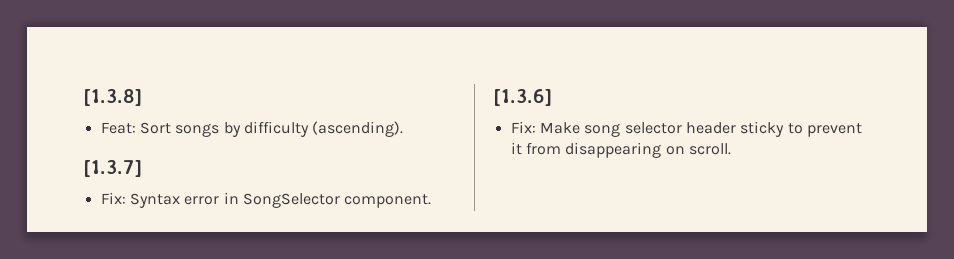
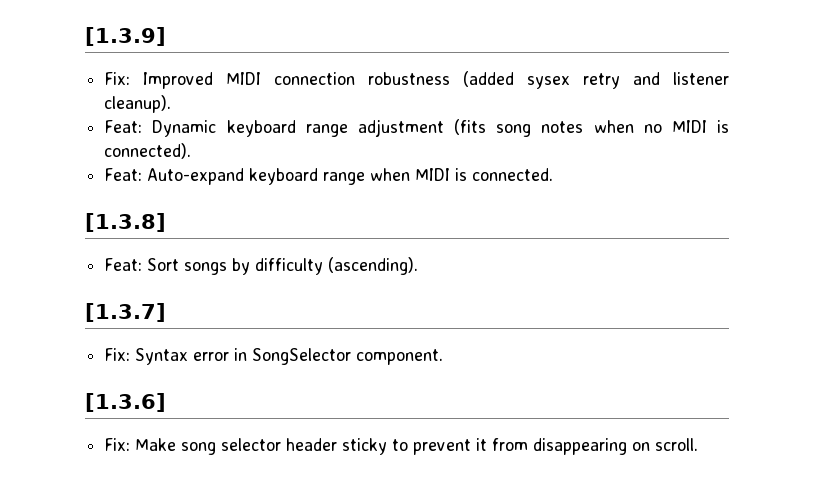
(83, 97) none -> [85,27,166,46] [104,71,729,89] [104,95,172,113] [104,119,730,137] [104,143,192,159] [104,168,554,185] [1.3.9] // Fix: Improved MIDI connection robustness (added sysex retry and listener cleanup). // Feat: Dynamic keyboard range adjustment (fits song notes when no MIDI is connected). // Feat: Auto-expand keyboard range when MIDI is connected. //

